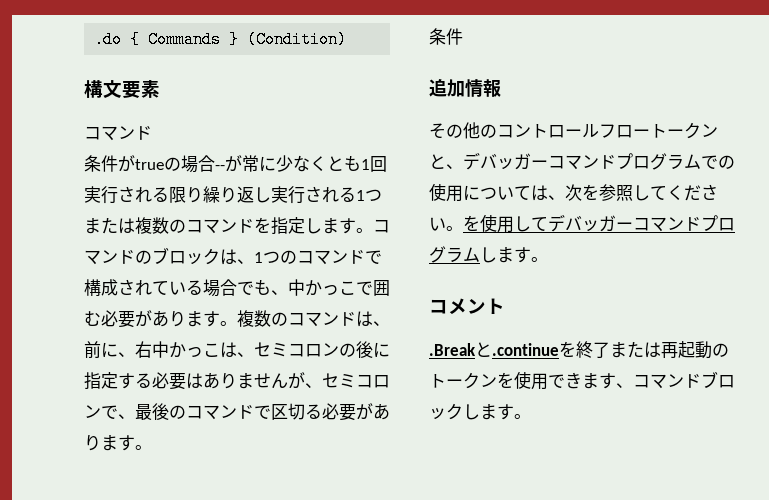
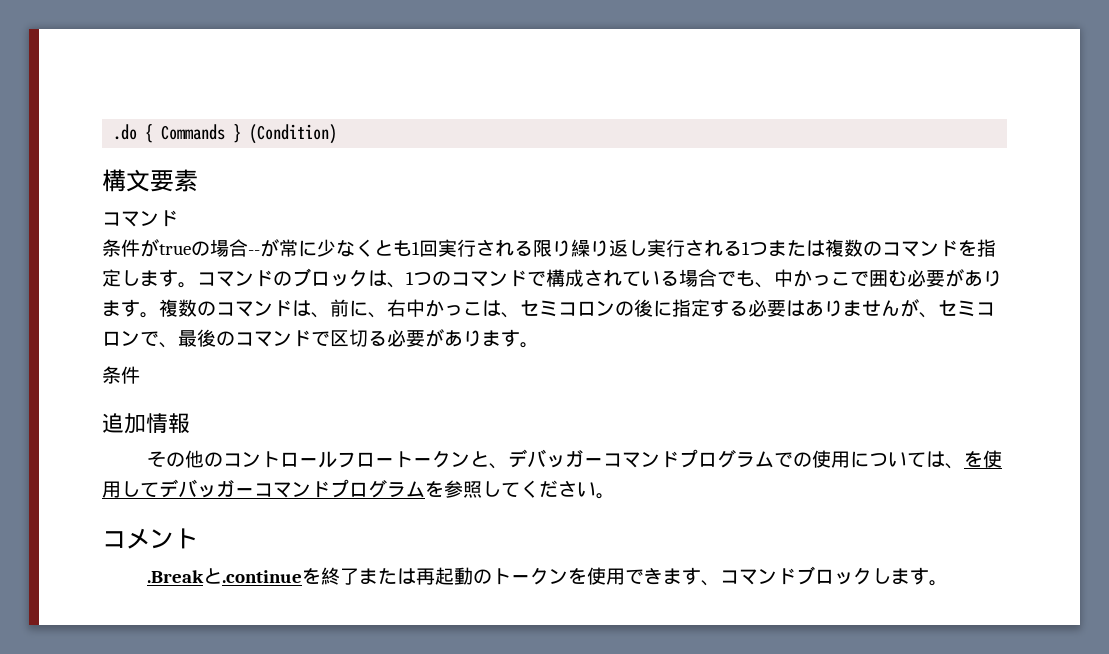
[565,184,718,201] [429,217,463,231] 次を参照してください。 -> (965, 466) none
[480,247,531,263] します -> [425,480,596,498] を参照してください

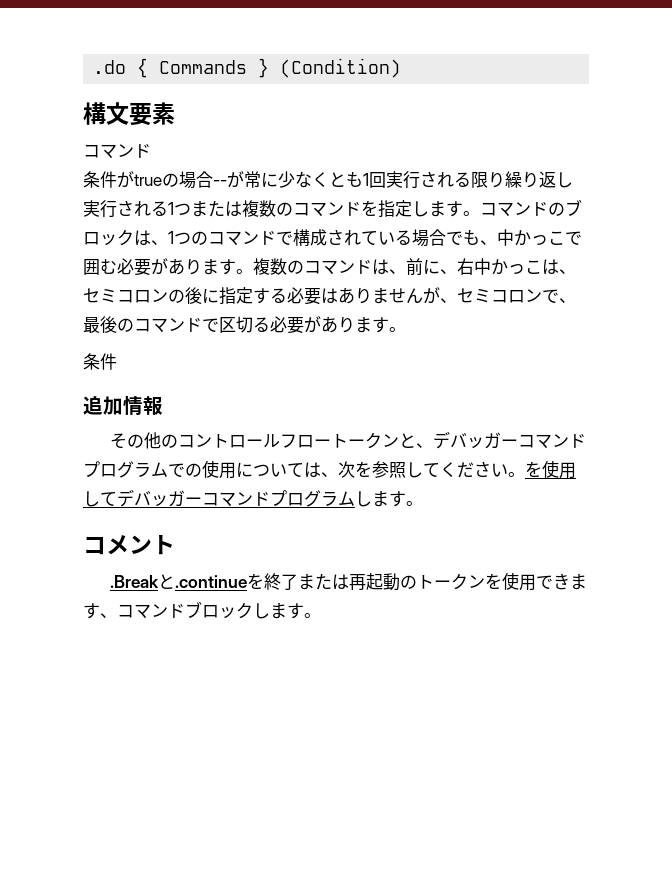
(965, 466) none -> [338,461,525,478] 次を参照してください。
[425,480,596,498] を参照してください -> [355,491,406,507] します

